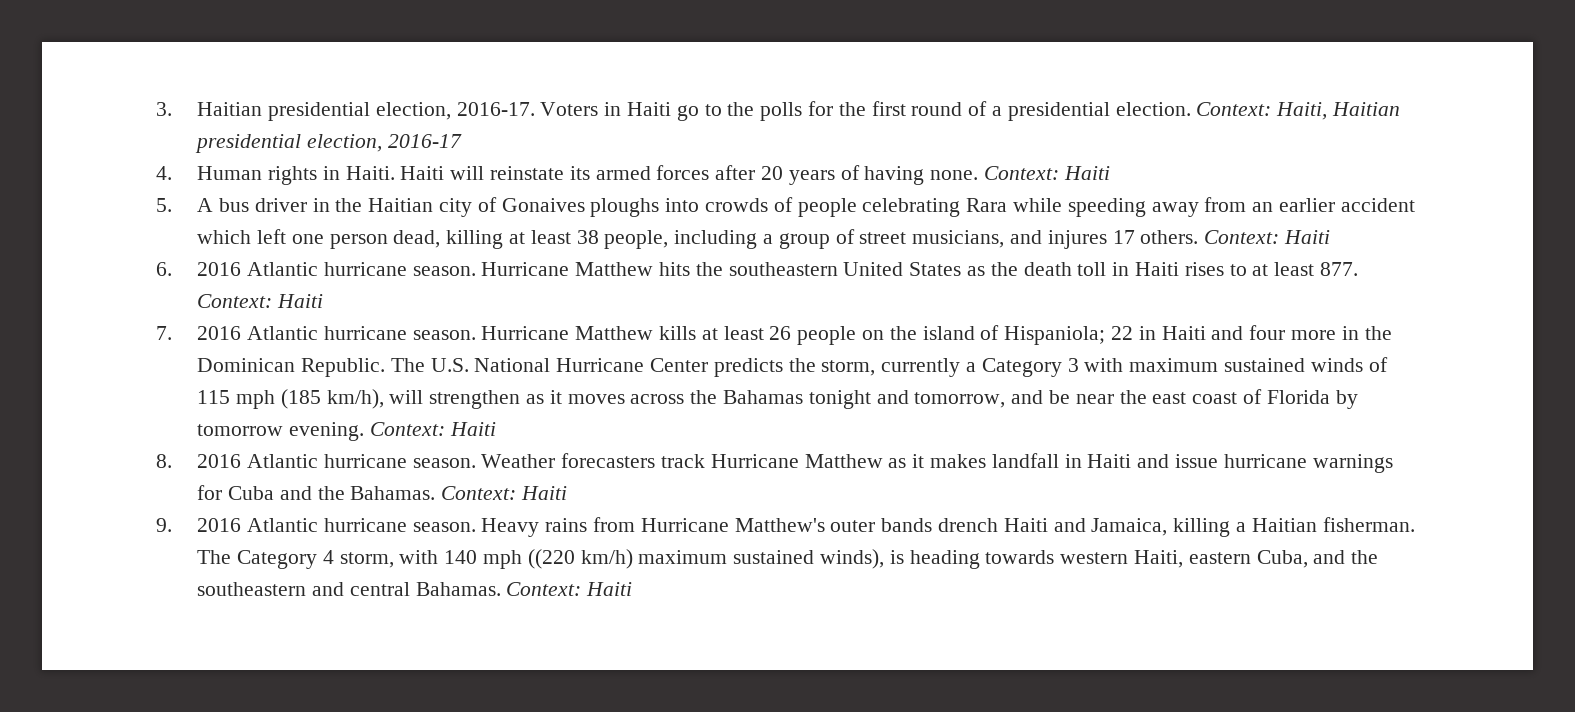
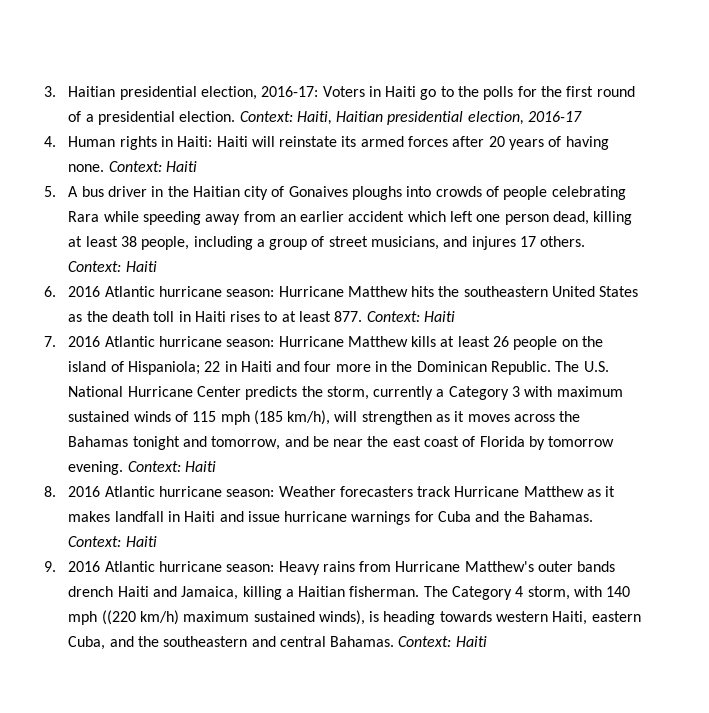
[456,102,535,116] 2016-17. -> [261,86,319,97] 2016-17:
[345,166,395,180] Haiti. -> [177,136,213,147] Haiti:
[412,266,476,276] season. -> [226,289,275,297] season:
[412,330,476,340] season. -> [226,339,275,347] season:
[412,458,476,468] season. -> [226,489,275,497] season:
[412,522,476,532] season. -> [226,564,275,572] season:

